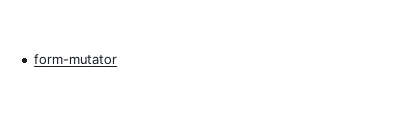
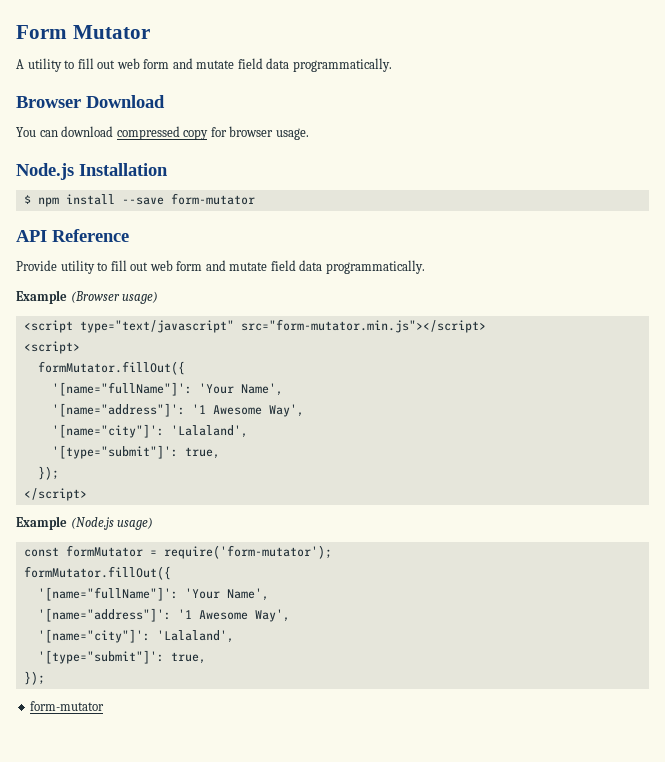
(33, 59) none -> [16,25,150,39] [16,58,392,72] [16,95,165,108] [16,126,309,140] [16,163,168,180] [23,193,255,207] [16,229,129,242] [16,260,425,274] [16,290,159,304] [23,319,486,333] [23,341,80,354] [37,361,185,375] [51,382,283,396] [51,403,304,417] [51,424,248,438] [51,445,220,459] [37,466,59,480] [23,488,87,501] [16,516,154,530] [23,545,332,559] [23,566,171,580] [37,587,269,601] [37,608,290,622] [37,629,234,643] [37,650,206,664] [23,671,45,685] Form Mutator // A utility to fill out web form and mutate field data programmatically. // Browser Download // You can download compressed copy for browser usage. // Node.js Installation // $ npm install --save form-mutator // API Reference // Provide utility to fill out web form and mutate field data programmatically. // Example (Browser usage) // <script type="text/javascript" src="form-mutator.min.js"></script> // <script> // formMutator.fillOut({ // '[name="fullName"]': 'Your Name', // '[name="address"]': '1 Awesome Way', // '[name="city"]': 'Lalaland', // '[type="submit"]': true, // }); // </script> // Example (Node.js usage) // const formMutator = require('form-mutator'); // formMutator.fillOut({ // '[name="fullName"]': 'Your Name', // '[name="address"]': '1 Awesome Way', // '[name="city"]': 'Lalaland', // '[type="submit"]': true, // }); //

